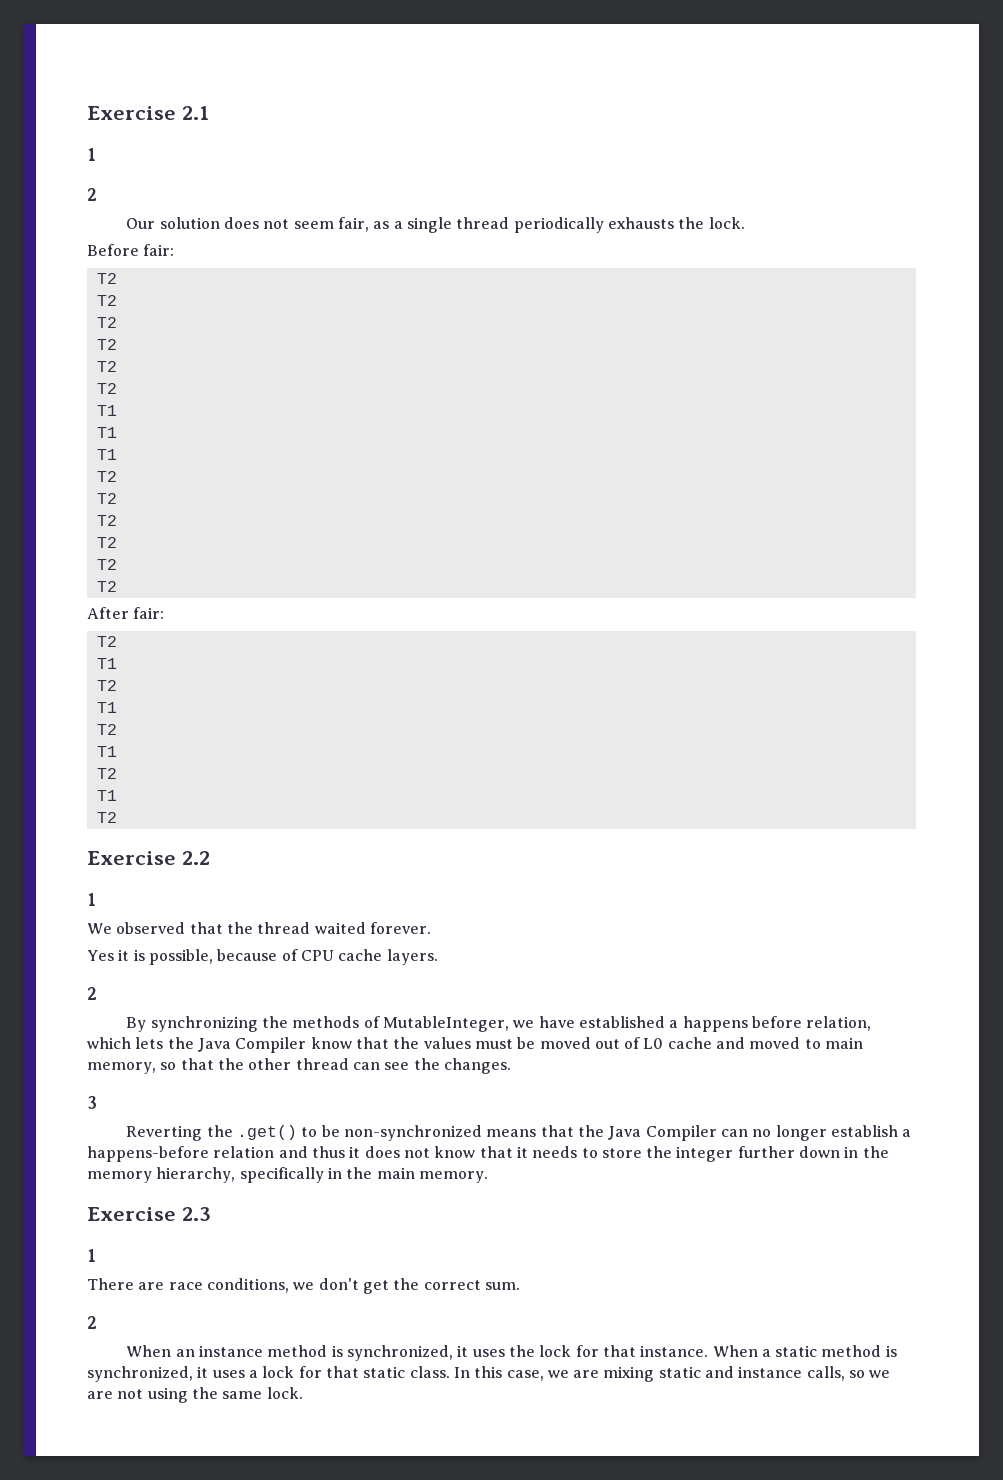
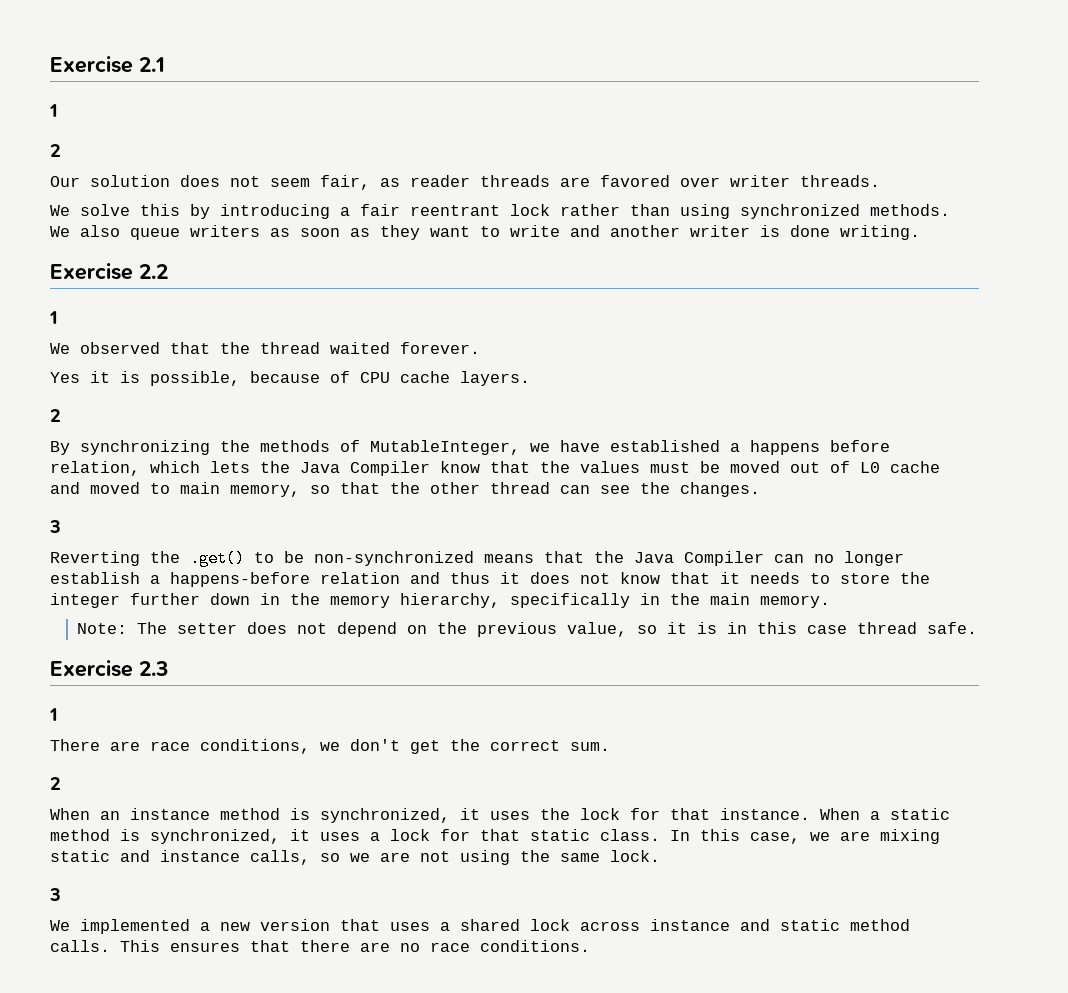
[393,217,745,233] [87,244,175,256] [96,273,117,284] [96,295,117,306] [96,317,117,328] [96,339,117,350] [96,361,117,372] [96,383,117,394] [96,405,117,416] [96,427,117,438] [96,449,117,460] [96,471,117,482] [96,493,117,504] [96,515,117,526] [96,537,117,548] [96,559,117,570] [96,581,117,592] [87,607,165,619] [96,636,117,647] [96,658,117,669] [96,680,117,691] [96,702,117,713] [96,724,117,735] [96,746,117,757] [96,768,117,779] [96,790,117,801] [96,812,117,823] a single thread periodically exhausts the lock. // Before fair: // T2 // T2 // T2 // T2 // T2 // T2 // T1 // T1 // T1 // T2 // T2 // T2 // T2 // T2 // T2 // After fair: // T2 // T1 // T2 // T1 // T2 // T1 // T2 // T1 // T2 -> [410,175,880,187] [50,204,950,219] [50,225,920,240] reader threads are favored over writer threads. // We solve this by introducing a fair reentrant lock rather than using synchronized methods. We also queue writers as soon as they want to write and another writer is done writing.
(488, 1177) none -> [77,622,978,637] // Note: The setter does not depend on the previous value, so it is in this case thread safe.
(303, 1393) none -> [49,888,61,901] [50,919,910,934] [50,940,590,952] // 3 // We implemented a new version that uses a shared lock across instance and static method calls. This ensures that there are no race conditions.

